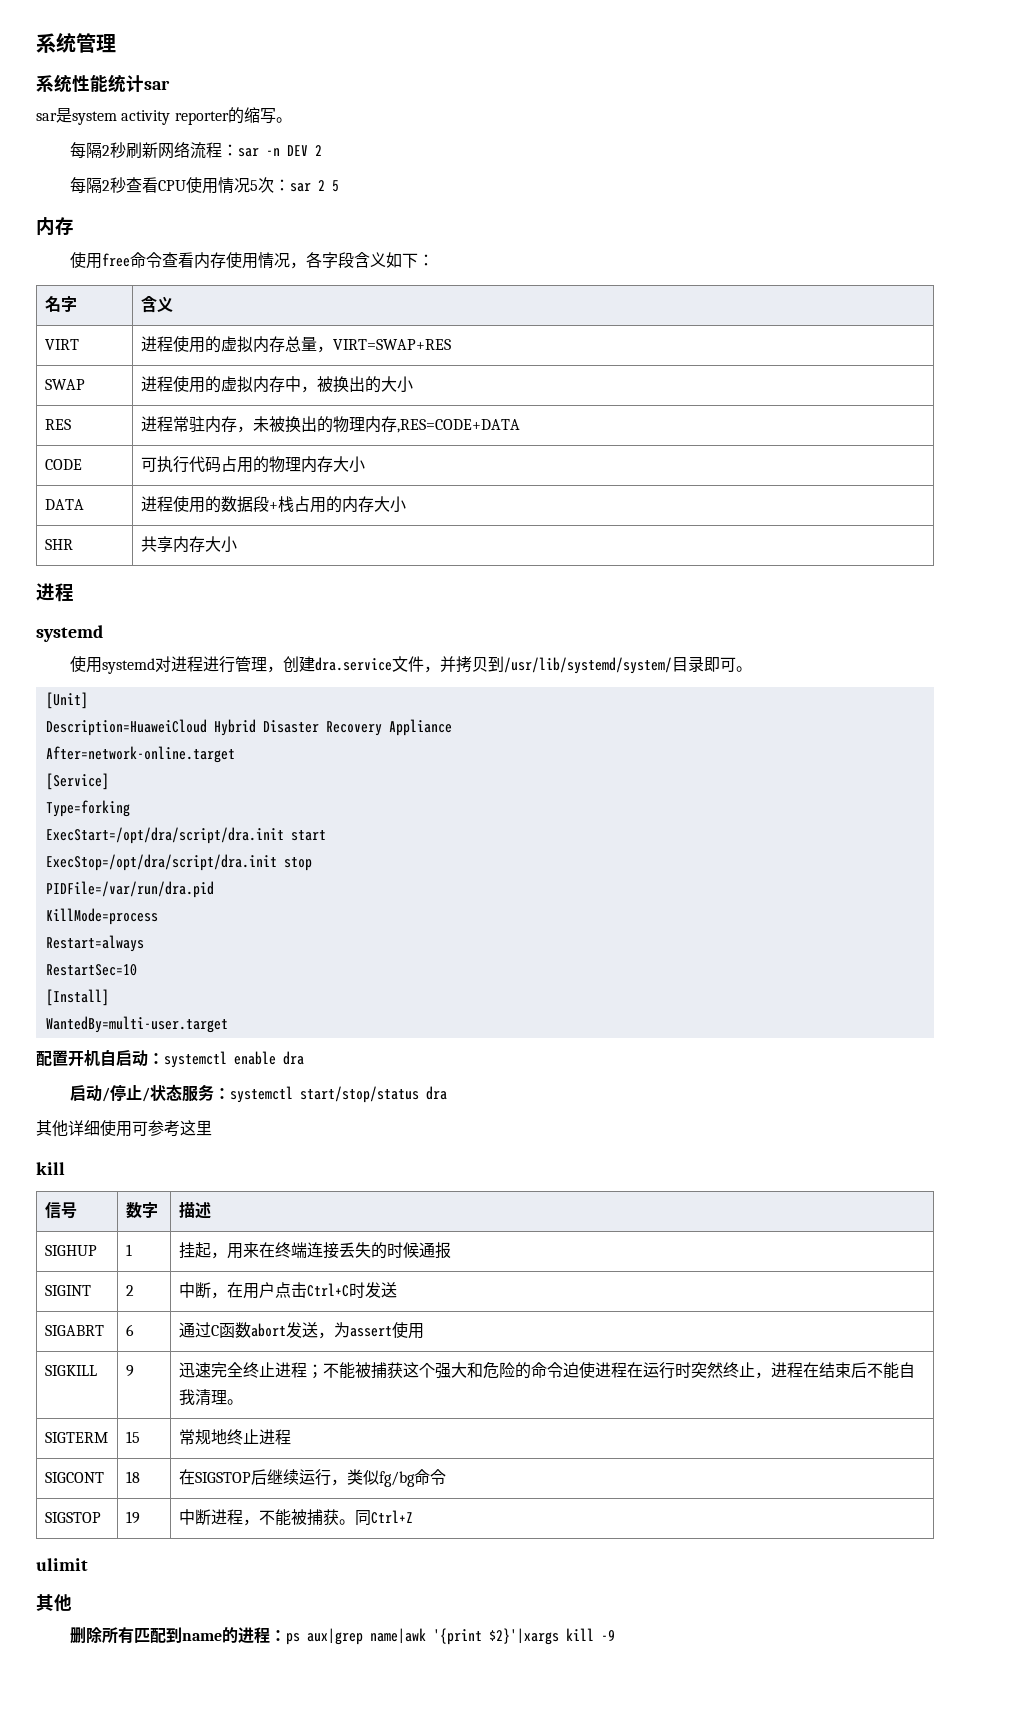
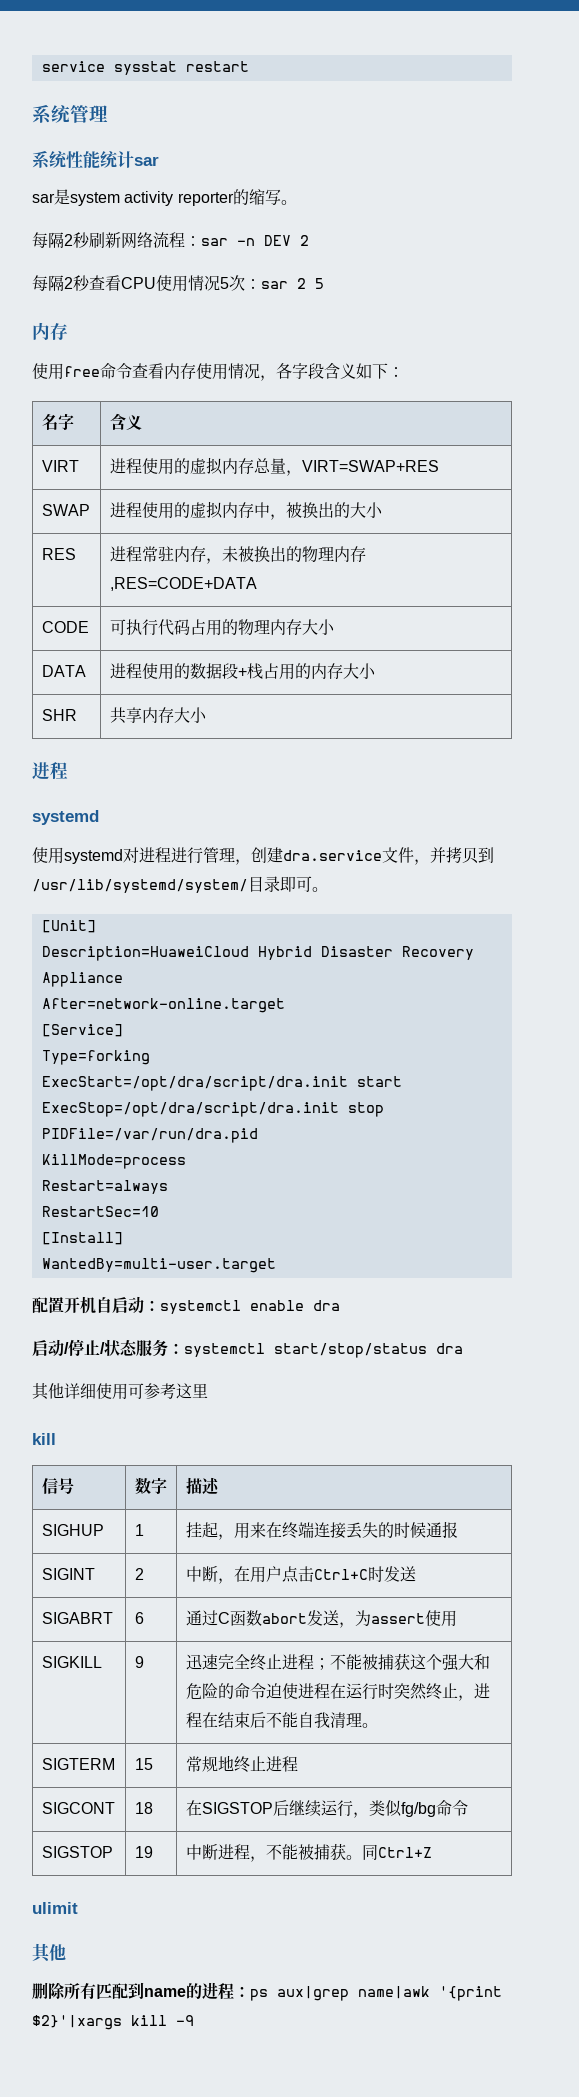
(36, 43) none -> [41,61,249,75] service sysstat restart //

